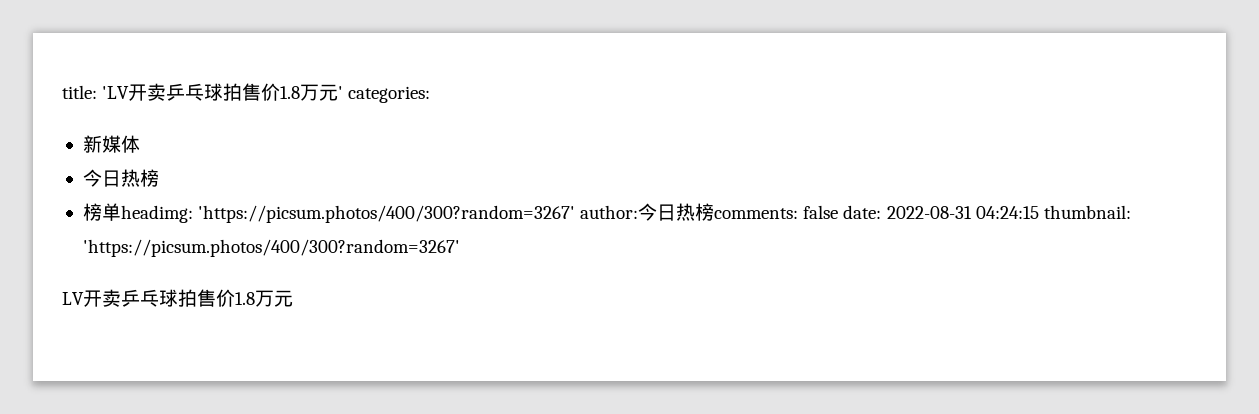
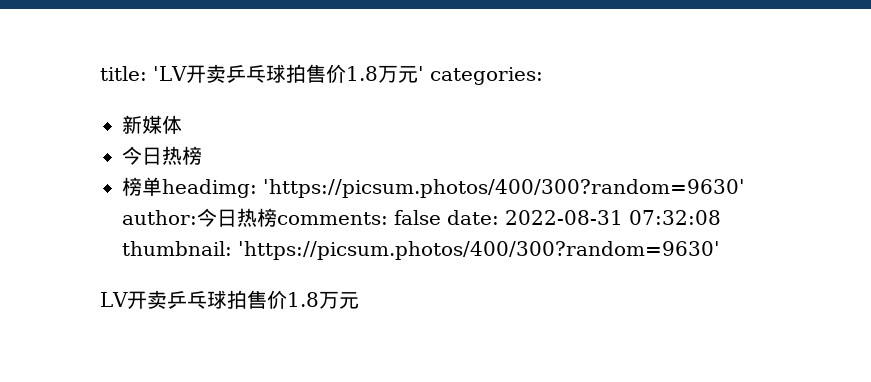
[198,205,576,223] 'https://picsum.photos/400/300?random=3267' -> [263,179,745,198] 'https://picsum.photos/400/300?random=9630'
[975,205,1131,219] [82,239,460,257] 04:24:15 thumbnail: 'https://picsum.photos/400/300?random=3267' -> [629,210,721,225] [122,241,720,260] 07:32:08 thumbnail: 'https://picsum.photos/400/300?random=9630'

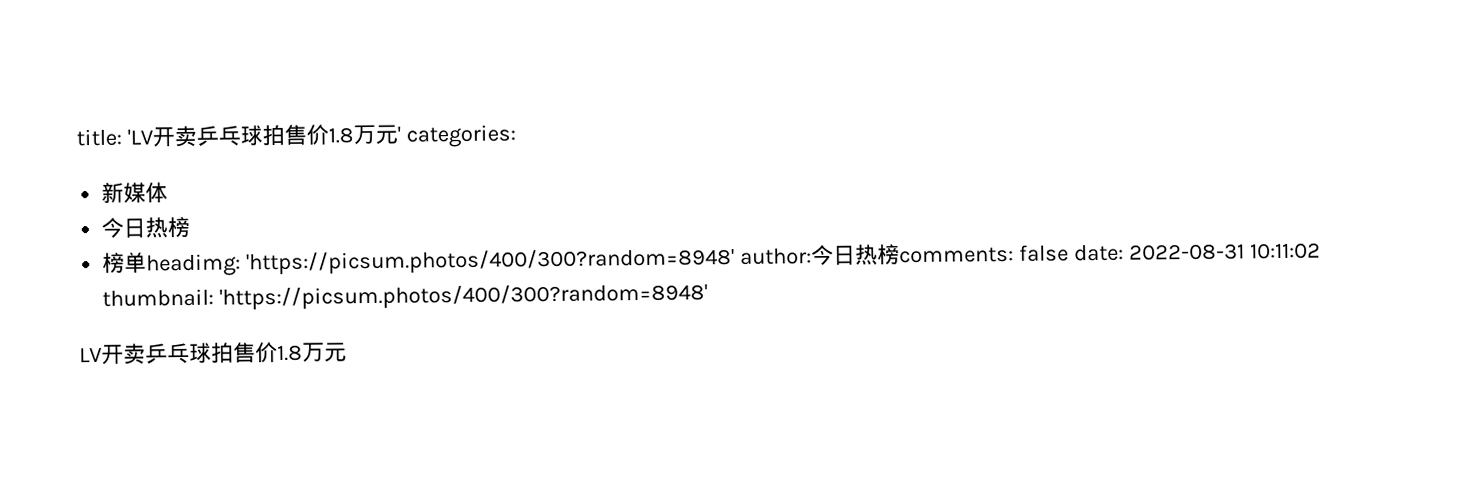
[263,179,745,198] 'https://picsum.photos/400/300?random=9630' -> [246,246,736,276] 'https://picsum.photos/400/300?random=8948'
[629,210,721,225] [122,241,720,260] 07:32:08 thumbnail: 'https://picsum.photos/400/300?random=9630' -> [1249,242,1321,260] [102,282,709,311] 10:11:02 thumbnail: 'https://picsum.photos/400/300?random=8948'

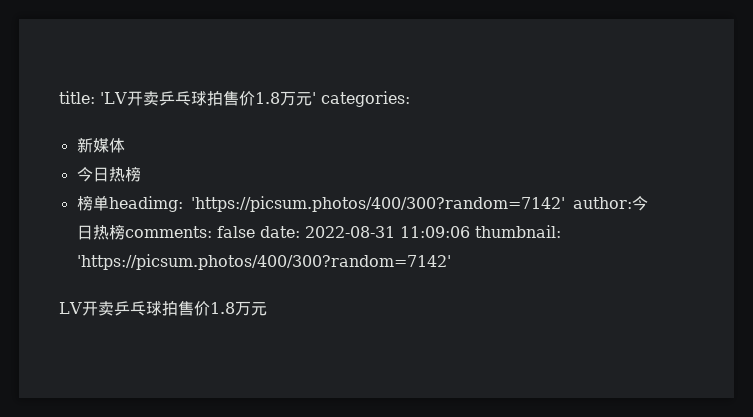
[246,246,736,276] 'https://picsum.photos/400/300?random=8948' -> [190,196,565,212] 'https://picsum.photos/400/300?random=7142'
[1249,242,1321,260] [102,282,709,311] 10:11:02 thumbnail: 'https://picsum.photos/400/300?random=8948' -> [399,225,561,238] [76,254,451,270] 11:09:06 thumbnail: 'https://picsum.photos/400/300?random=7142'

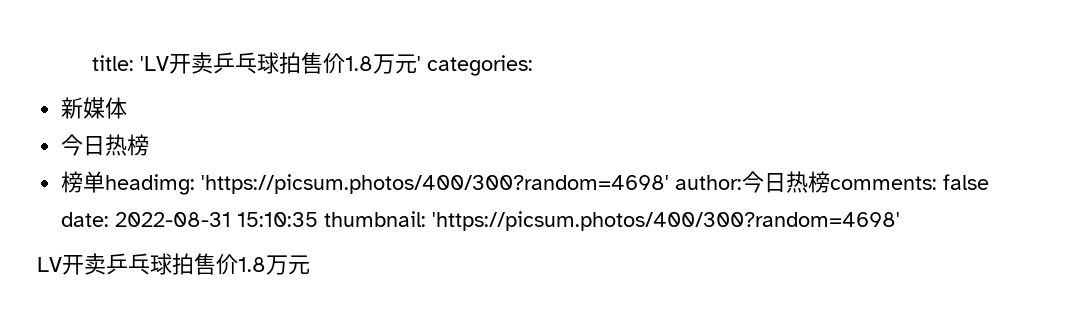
[190,196,565,212] 'https://picsum.photos/400/300?random=7142' -> [201,174,670,194] 'https://picsum.photos/400/300?random=4698'
[399,225,561,238] [76,254,451,270] 11:09:06 thumbnail: 'https://picsum.photos/400/300?random=7142' -> [237,211,901,231] 15:10:35 thumbnail: 'https://picsum.photos/400/300?random=4698'

